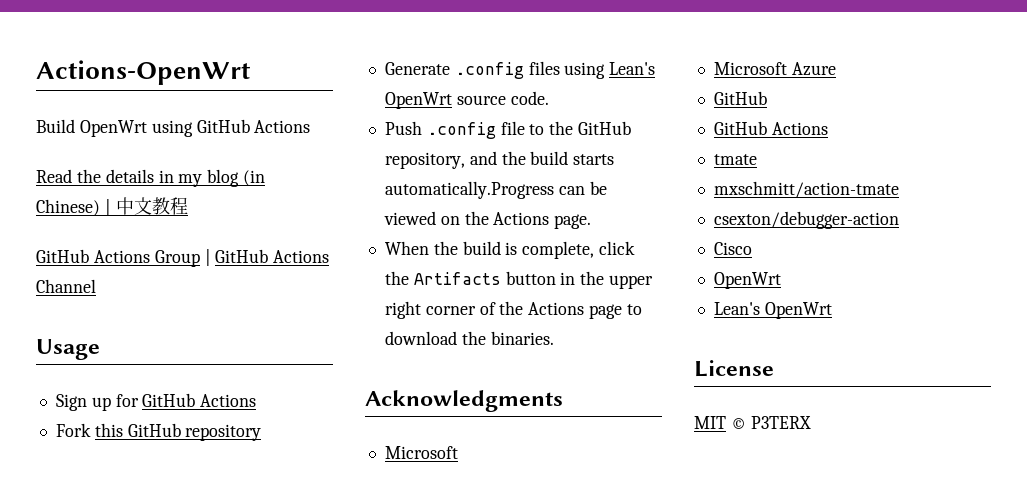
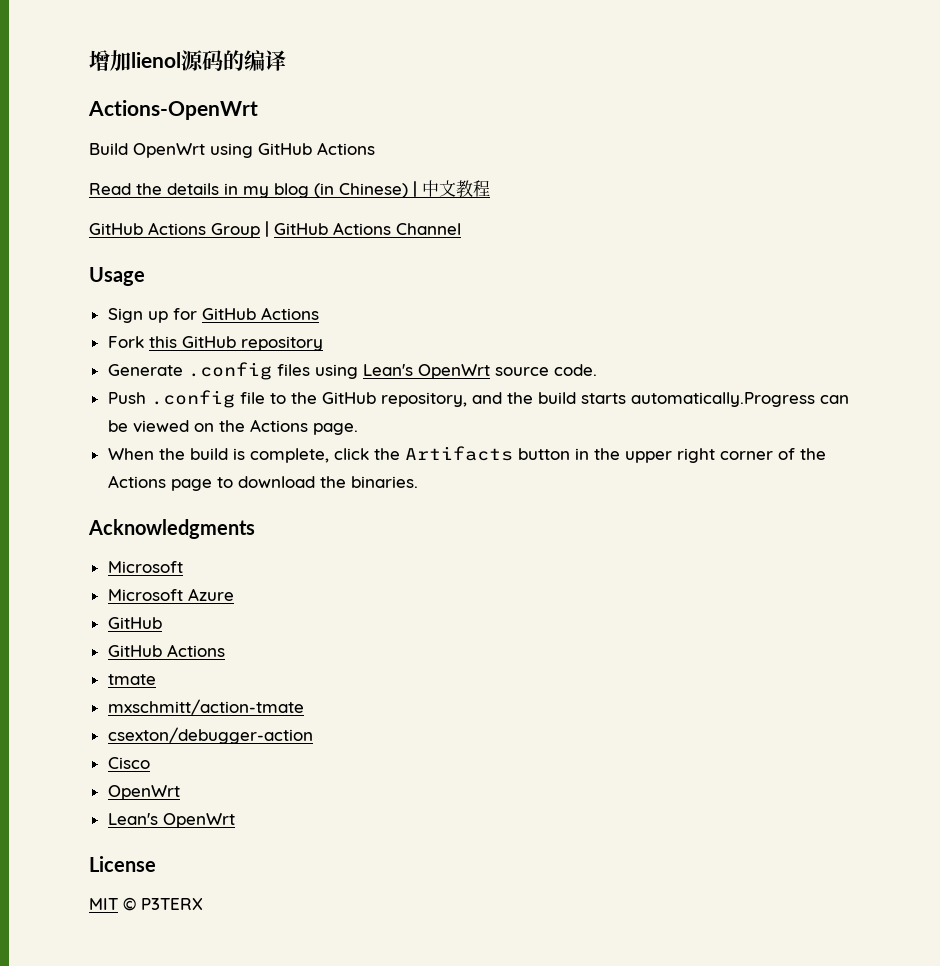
(36, 72) none -> [89,50,286,71] 增加lienol源码的编译 //

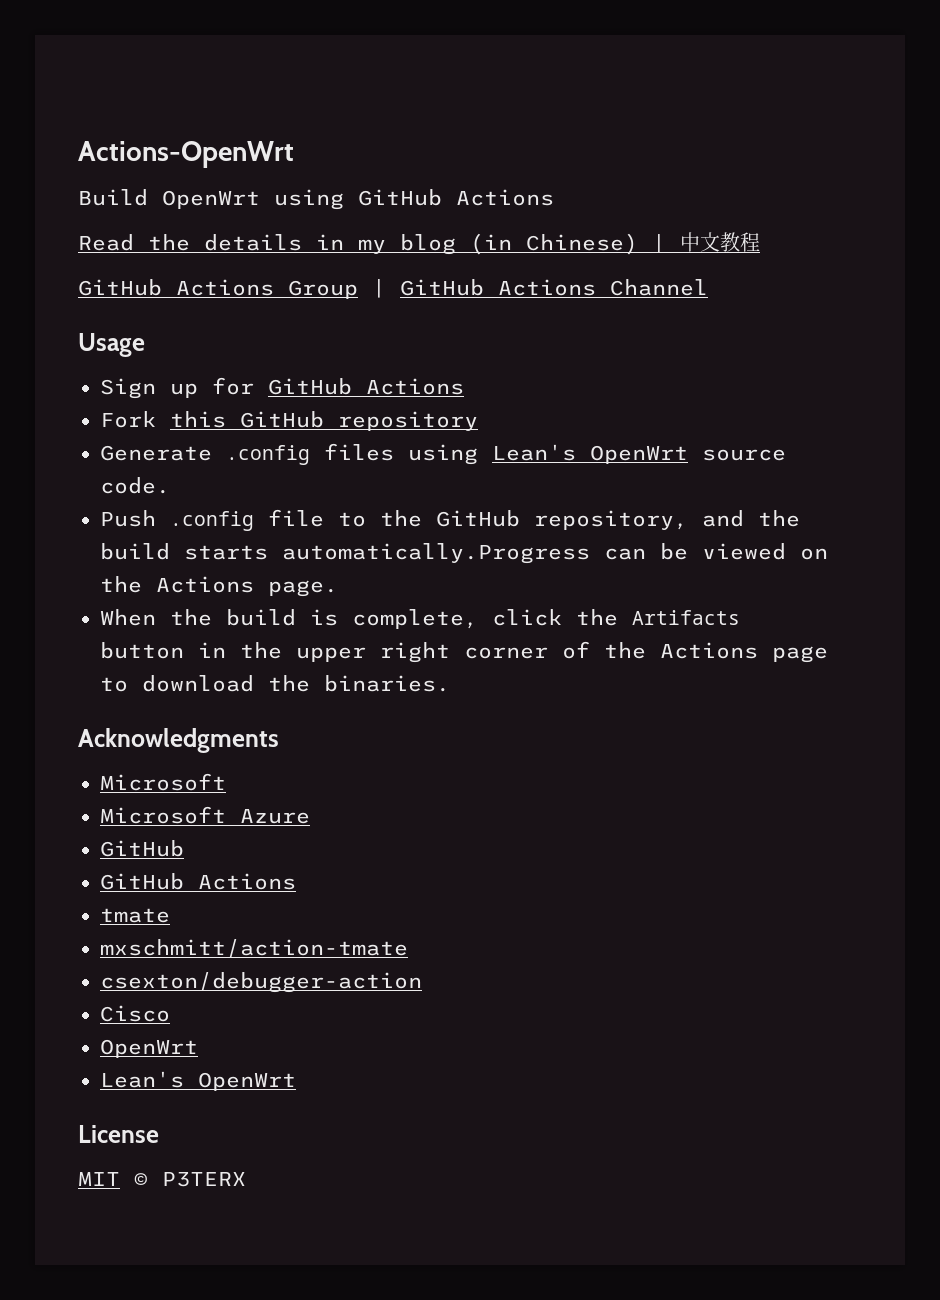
[89,50,286,71] 增加lienol源码的编译 // -> (78, 154) none

